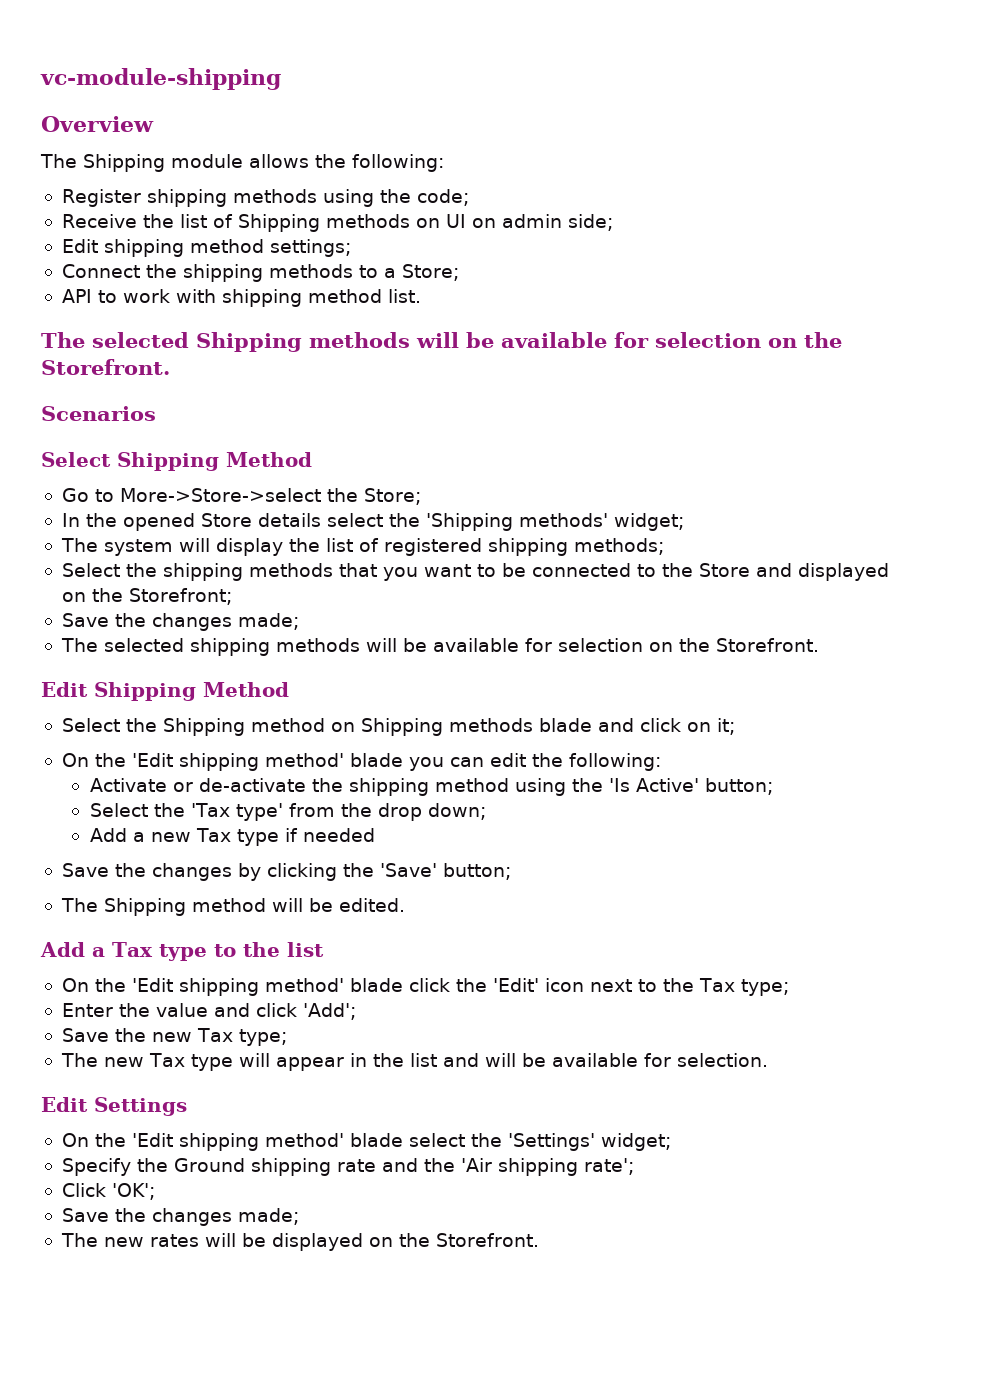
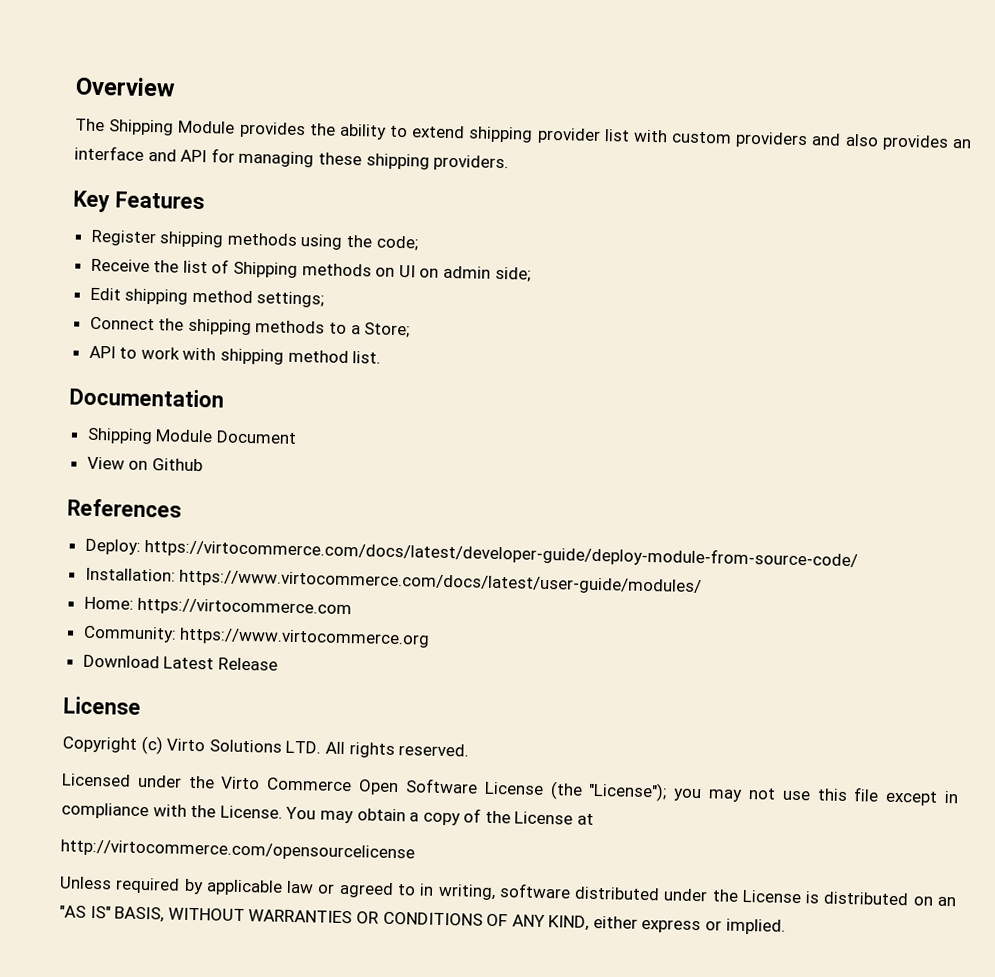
[40,68,281,90] vc-module-shipping // -> (75, 86) none
[171,154,444,172] module allows the following: -> [178,120,972,151] [74,145,510,172] [73,190,205,213] Module provides the ability to extend shipping provider list with custom providers and also provides an interface and API for managing these shipping providers. // Key Features
[41,332,842,352] [41,359,170,375] [41,406,156,421] [41,452,312,471] [61,488,421,505] [61,513,684,531] [60,538,664,556] [61,563,889,581] [61,588,232,605] [61,613,299,631] [60,638,819,656] [41,682,289,701] [61,718,735,736] [61,753,661,771] [89,778,773,796] [89,803,487,821] [89,828,376,846] [61,863,511,881] [60,898,405,916] [40,942,324,961] [61,978,789,996] [61,1003,356,1020] [61,1028,287,1046] [60,1053,768,1071] [41,1097,187,1116] [61,1133,671,1151] [61,1158,634,1176] [61,1183,155,1200] [61,1208,299,1226] [60,1233,539,1251] The selected Shipping methods will be available for selection on the Storefront. // Scenarios // Select Shipping Method // Go to More->Store->select the Store; // In the opened Store details select the 'Shipping methods' widget; // The system will display the list of registered shipping methods; // Select the shipping methods that you want to be connected to the Store and displayed on the Storefront; // Save the changes made; // The selected shipping methods will be available for selection on the Storefront. // Edit Shipping Method // Select the Shipping method on Shipping methods blade and click on it; // On the 'Edit shipping method' blade you can edit the following: // Activate or de-activate the shipping method using the 'Is Active' button; // Select the 'Tax type' from the drop down; // Add a new Tax type if needed // Save the changes by clicking the 'Save' button; // The Shipping method will be edited. // Add a Tax type to the list // On the 'Edit shipping method' blade click the 'Edit' icon next to the Tax type; // Enter the value and click 'Add'; // Save the new Tax type; // The new Tax type will appear in the list and will be available for selection. // Edit Settings // On the 'Edit shipping method' blade select the 'Settings' widget; // Specify the Ground shipping rate and the 'Air shipping rate'; // Click 'OK'; // Save the changes made; // The new rates will be displayed on the Storefront. -> [69,387,224,408] [86,427,297,445] [86,456,203,472] [67,498,182,518] [84,537,859,570] [84,567,703,596] [83,596,353,618] [82,625,431,648] [82,654,278,671] [63,696,141,715] [62,735,470,759] [62,773,960,806] [61,802,595,826] [60,839,415,862] [59,876,957,907] [59,905,786,935] Documentation // Shipping Module Document // View on Github // References // Deploy: https://virtocommerce.com/docs/latest/developer-guide/deploy-module-from-source-code/ // Installation: https://www.virtocommerce.com/docs/latest/user-guide/modules/ // Home: https://virtocommerce.com // Community: https://www.virtocommerce.org // Download Latest Release // License // Copyright (c) Virto Solutions LTD. All rights reserved. // Licensed under the Virto Commerce Open Software License (the "License"); you may not use this file except in compliance with the License. You may obtain a copy of the License at // http://virtocommerce.com/opensourcelicense // Unless required by applicable law or agreed to in writing, software distributed under the License is distributed on an "AS IS" BASIS, WITHOUT WARRANTIES OR CONDITIONS OF ANY KIND, either express or implied.

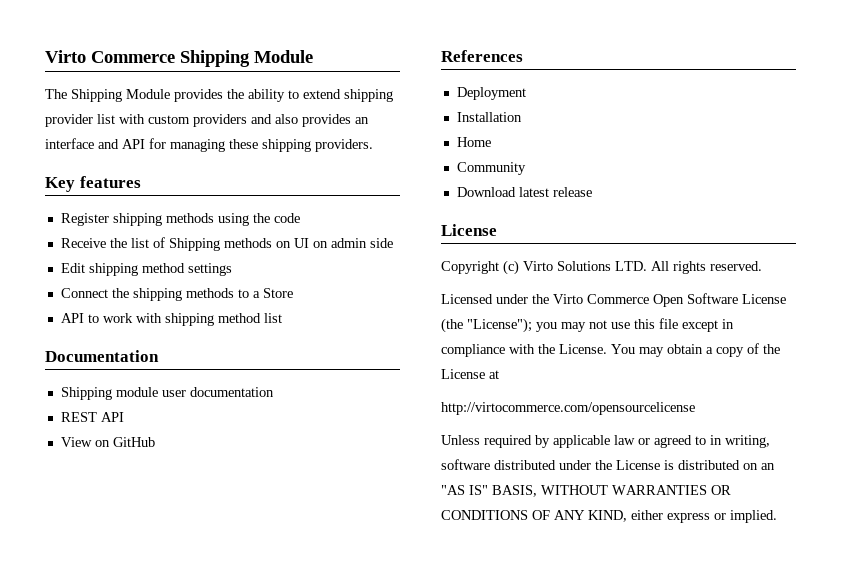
[75,76,176,97] Overview -> [45,50,313,67] Virto Commerce Shipping Module
[114,191,205,210] Features -> [79,176,141,188] features
[375,235,419,251] code; -> [273,213,300,223] code
[494,266,531,282] side; -> [369,238,393,248] side
[256,291,325,308] settings; -> [187,263,232,276] settings
[364,322,411,338] Store; -> [262,288,293,298] Store
[352,351,382,364] list. -> [263,313,282,323] list
[155,429,297,444] Module Document -> [115,387,274,397] [60,412,124,422] module user documentation // REST API
[151,458,203,472] Github -> [112,437,155,447] GitHub
[84,537,859,570] [84,567,703,596] [83,596,353,618] [82,625,431,648] Deploy: https://virtocommerce.com/docs/latest/developer-guide/deploy-module-from-source-code/ // Installation: https://www.virtocommerce.com/docs/latest/user-guide/modules/ // Home: https://virtocommerce.com // Community: https://www.virtocommerce.org -> [456,87,526,100] [456,112,522,122] [456,137,491,147] [456,162,526,175] Deployment // Installation // Home // Community
[163,656,278,671] Latest Release -> [518,187,592,197] latest release

